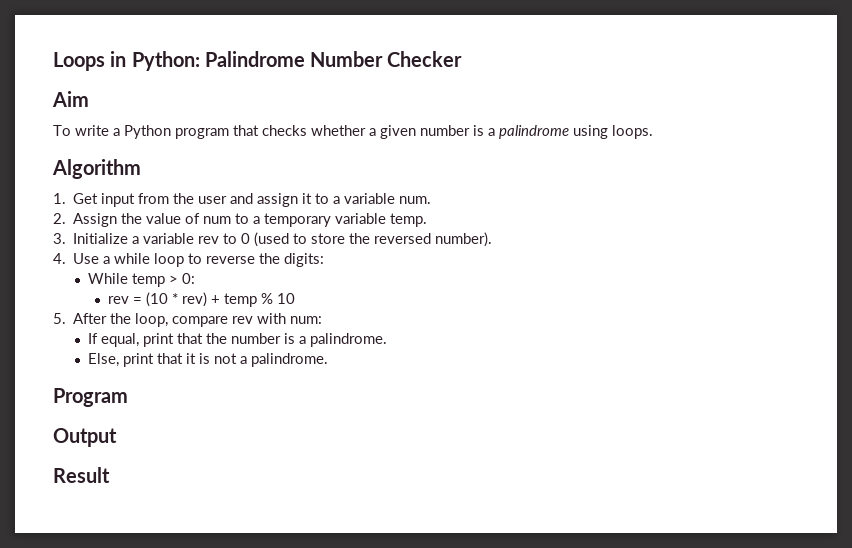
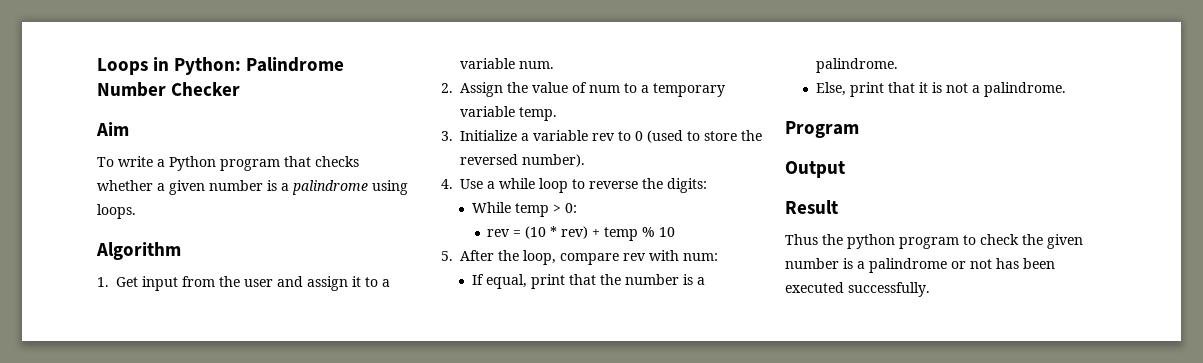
(110, 475) none -> [785,234,1083,249] [785,258,1055,273] [785,282,930,297] // Thus the python program to check the given number is a palindrome or not has been executed successfully.

